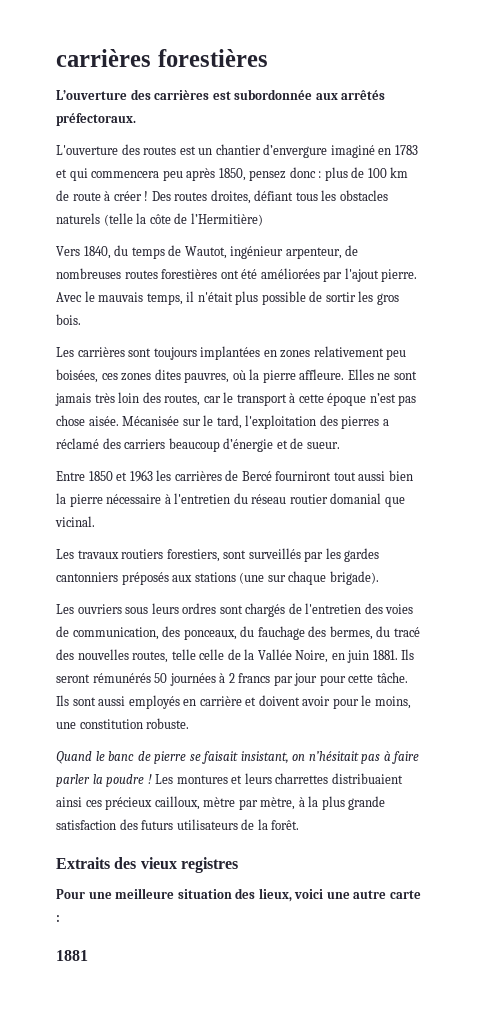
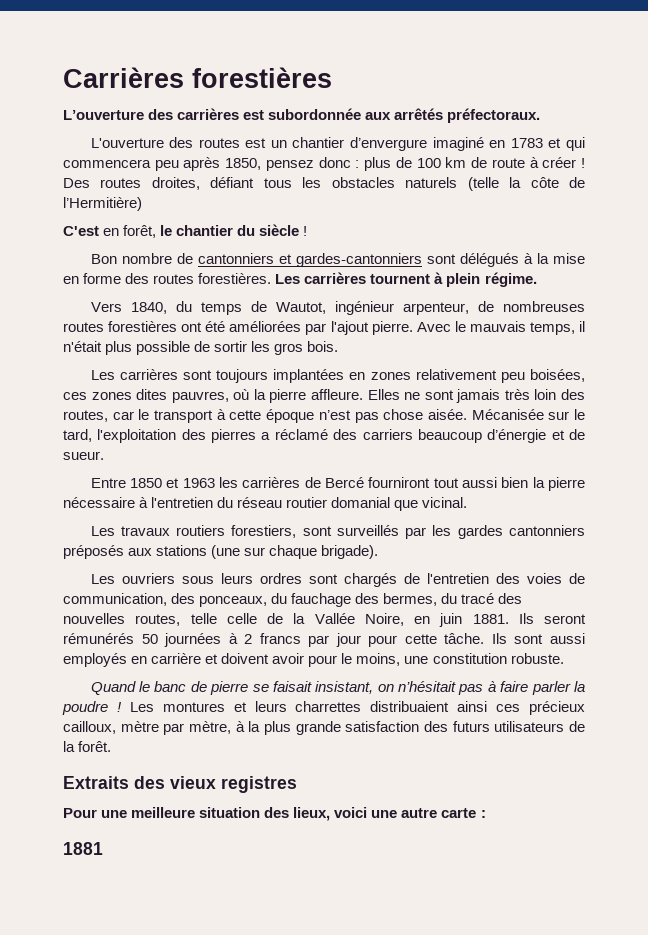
[56,49,151,67] carrières -> [63,67,184,88] Carrières
(263, 219) none -> [63,224,308,238] [90,253,585,267] [63,272,537,287] // C'est en forêt, le chantier du siècle ! // Bon nombre de cantonniers et gardes-cantonniers sont délégués à la mise en forme des routes forestières. Les carrières tournent à plein régime.

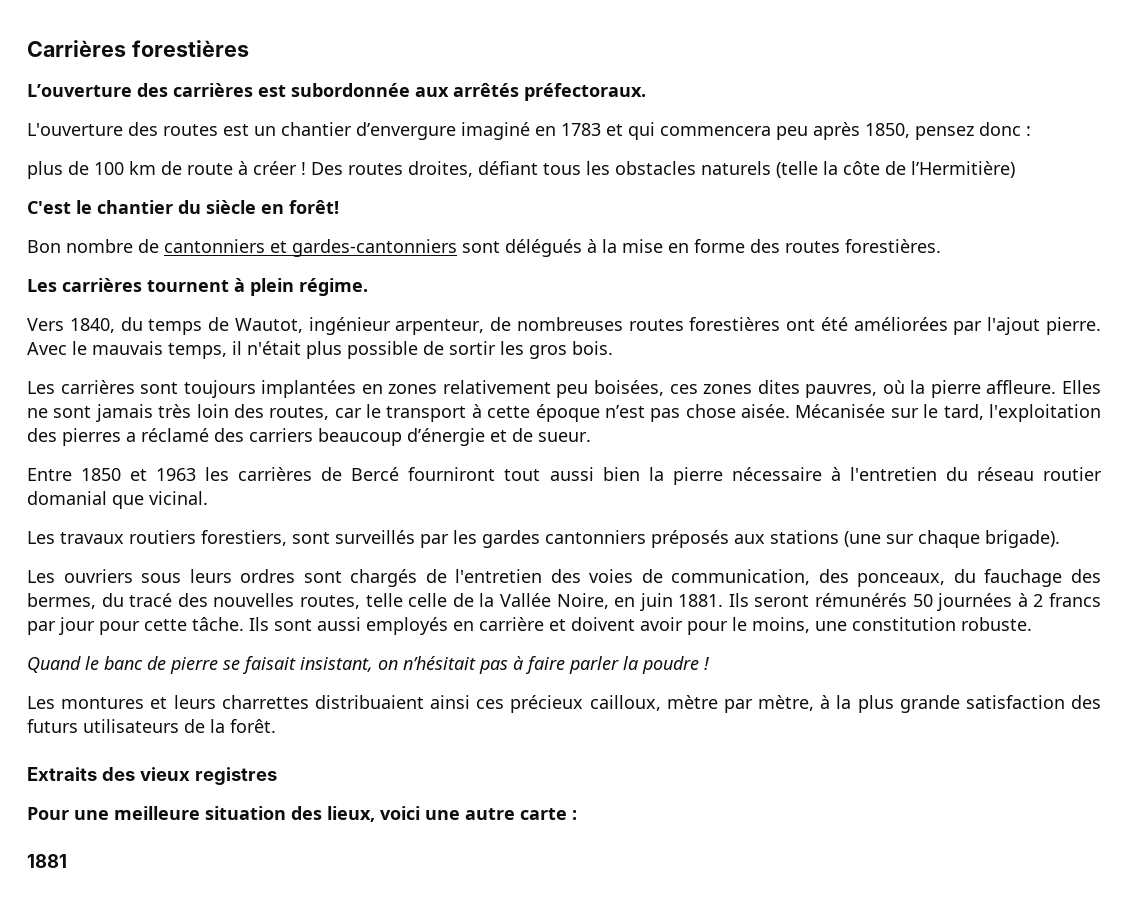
(360, 164) none -> (1031, 131) //
[103,225,157,238] en forêt, -> (71, 207) none
[303,226,308,236] ! -> [261,200,339,214] en forêt!
(272, 278) none -> (941, 246) //
(122, 707) none -> (709, 663) //

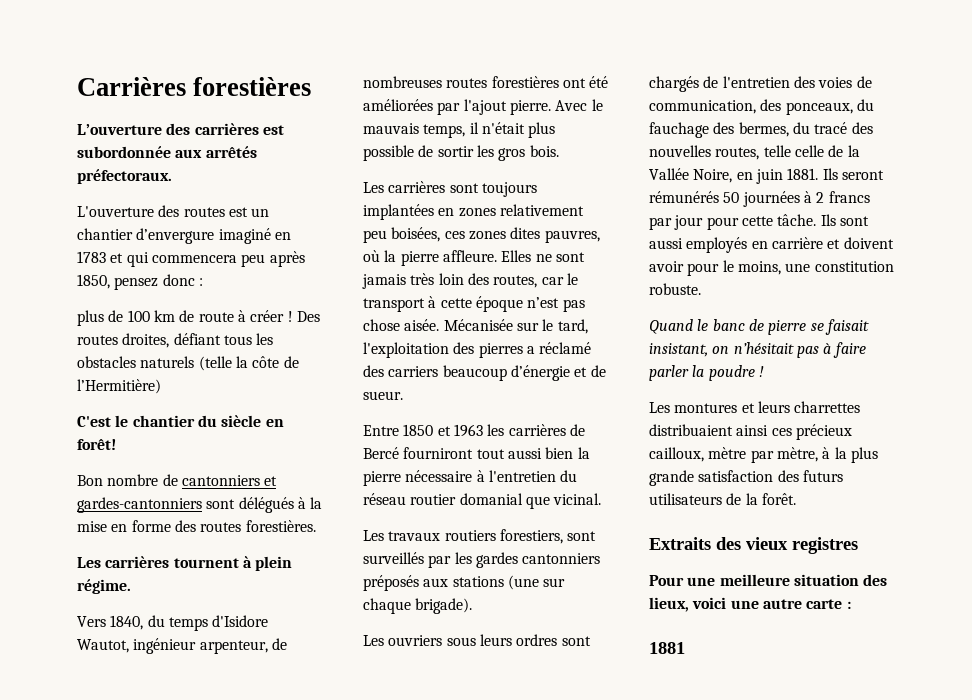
[208,317,230,331] de -> [212,615,269,627] d'Isidore

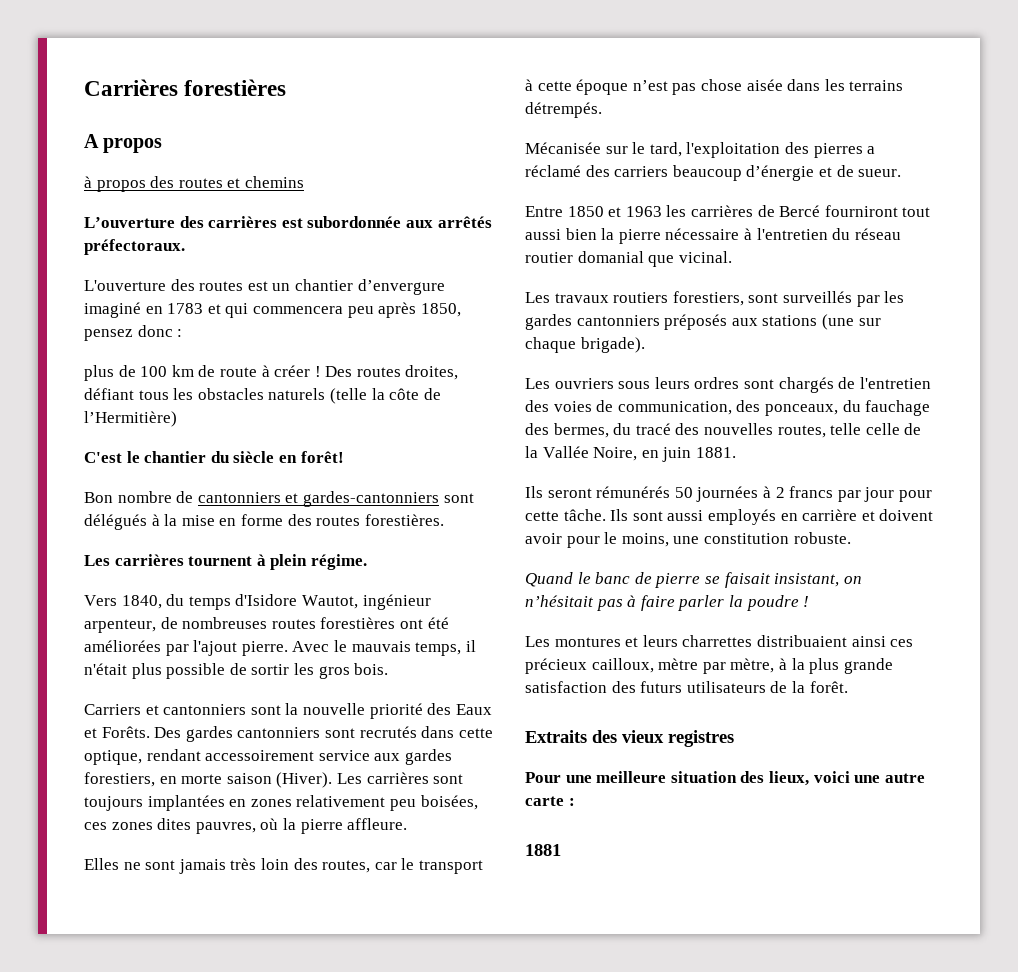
(312, 86) none -> [84,134,163,153] [84,176,304,192] // A propos // à propos des routes et chemins
(559, 151) none -> [84,703,492,719] [84,726,493,742] [84,749,452,765] [84,772,333,788] Carriers et cantonniers sont la nouvelle priorité des Eaux et Forêts. Des gardes cantonniers sont recrutés dans cette optique, rendant accessoirement service aux gardes forestiers, en morte saison (Hiver).
(497, 256) none -> (408, 824) //
[404,319,440,331] aisée. -> [746,79,904,91] [525,102,602,118] aisée dans les terrains détrempés. //
(819, 174) none -> (736, 452) //

